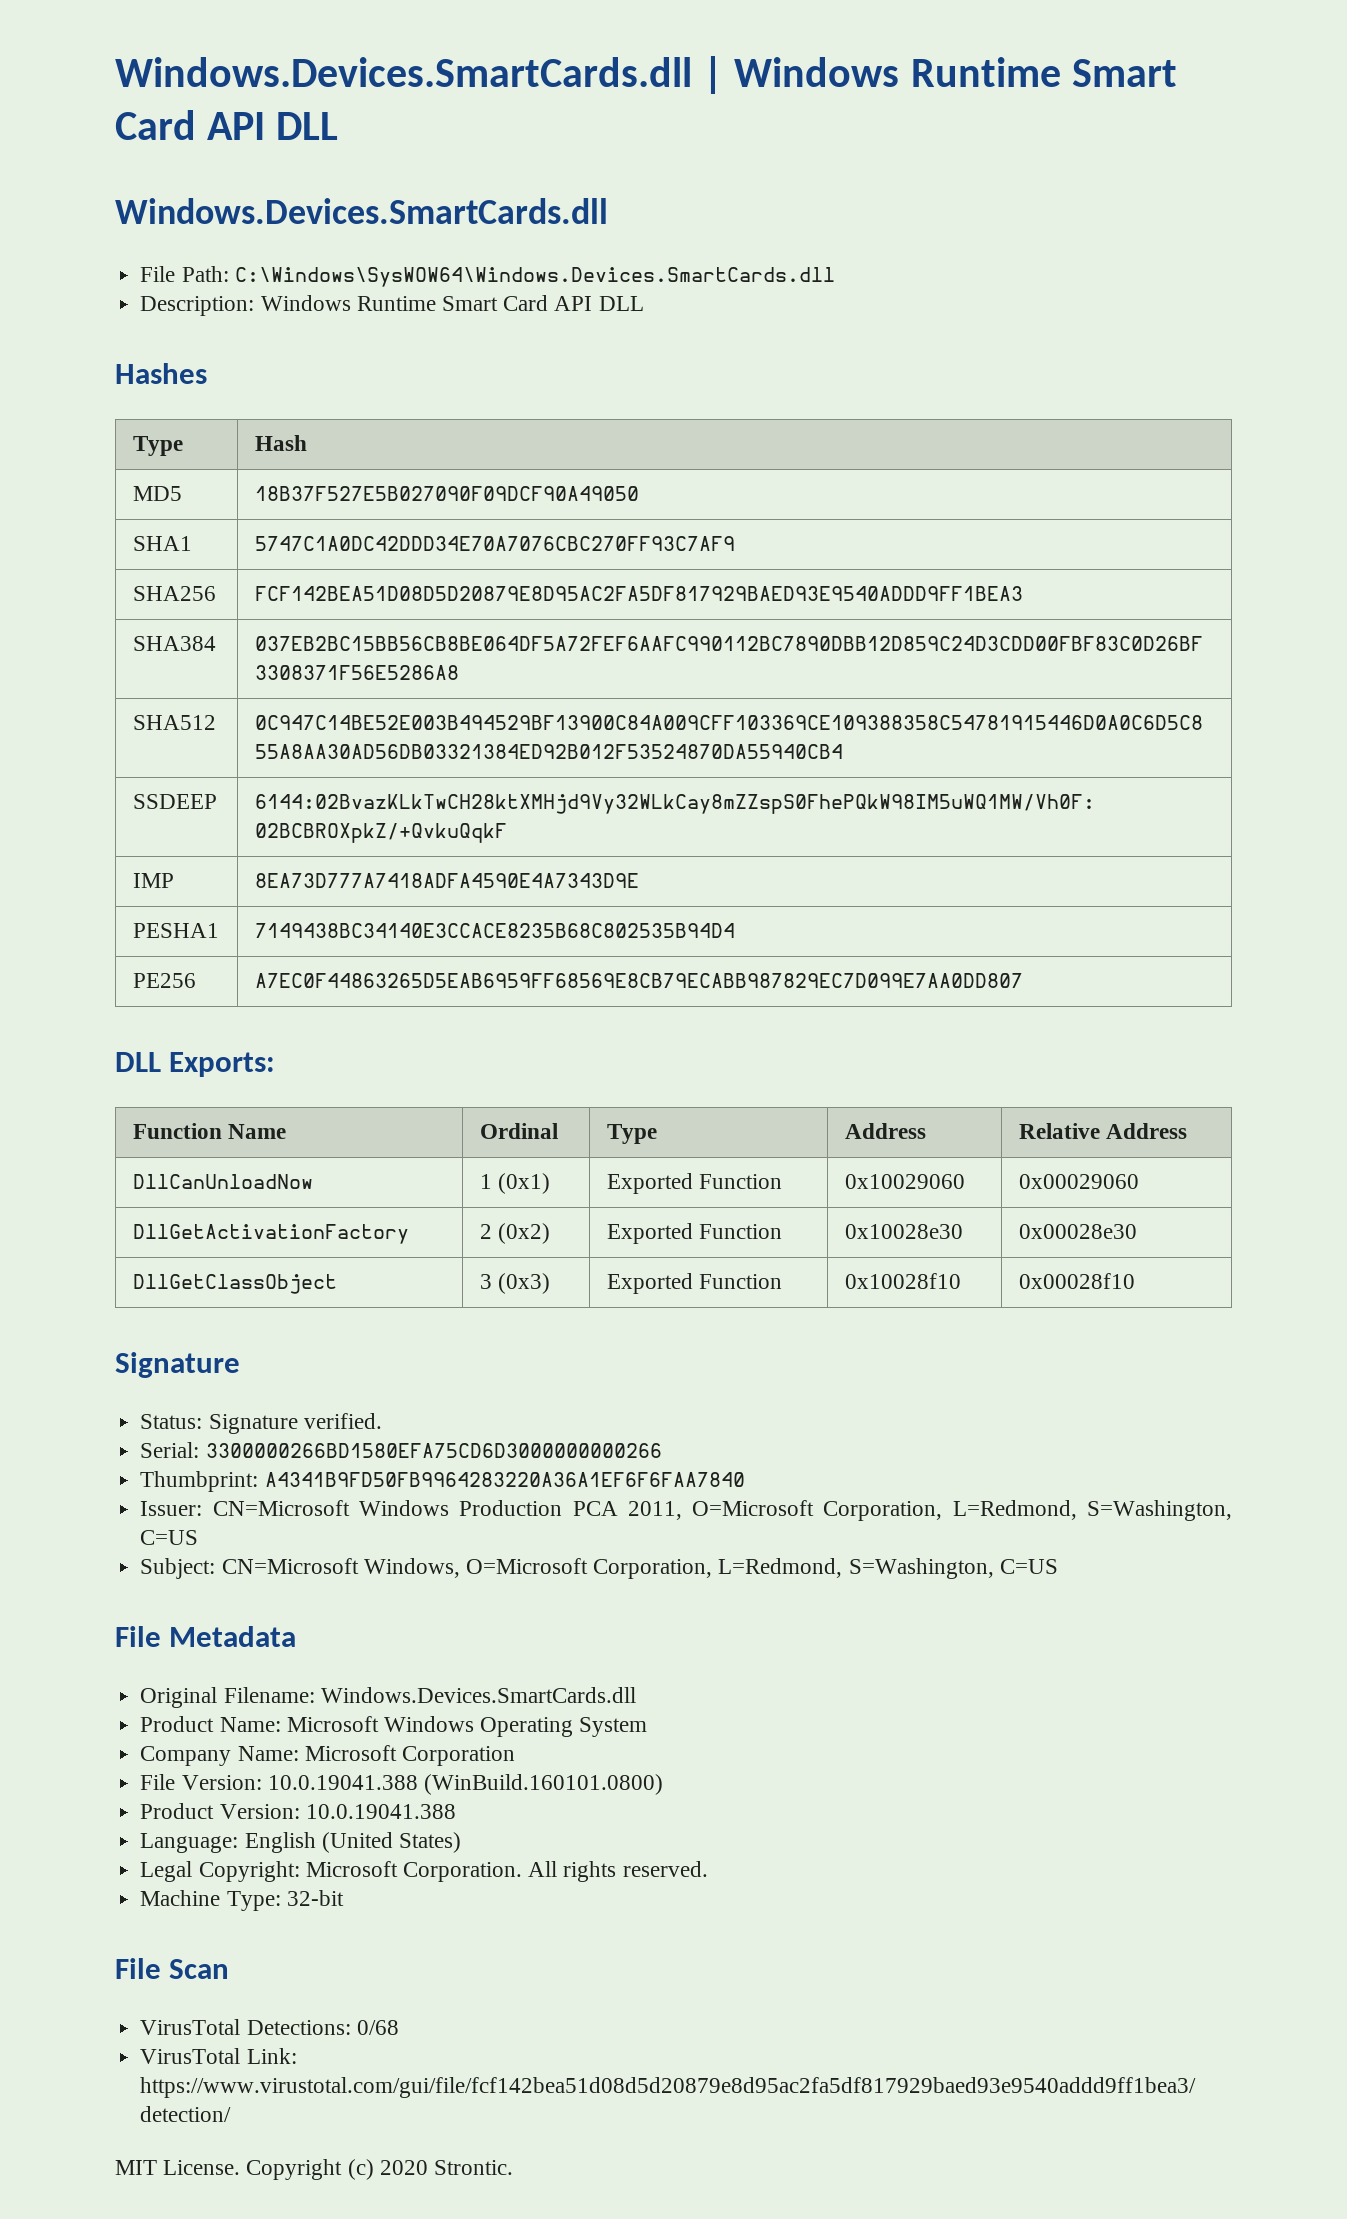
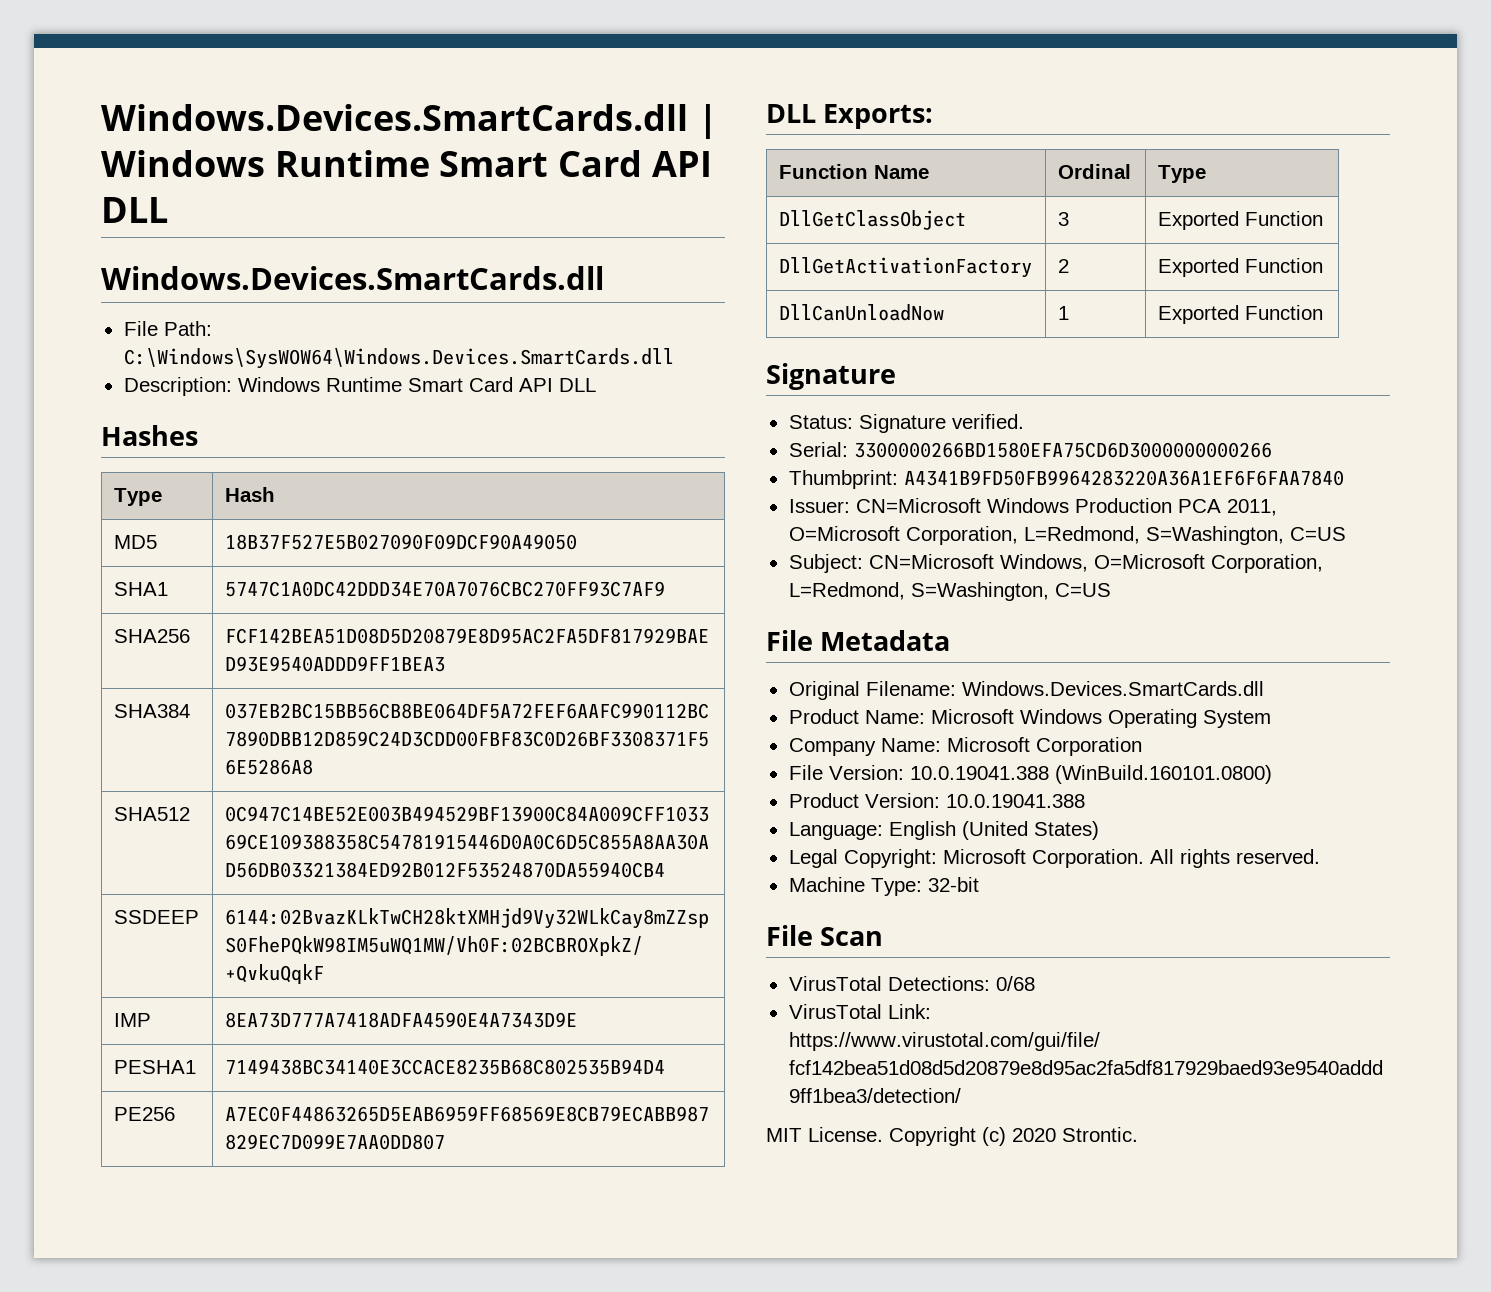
[844,1123,926,1139] [1018,1123,1187,1139] | Address | Relative Address -> [778,210,966,230] [1057,212,1069,226] [1157,211,1323,230] [778,257,1032,278] [1057,259,1069,273] [1157,258,1323,277] // DllGetClassObject | 3 | Exported Function // DllGetActivationFactory | 2 | Exported Function
[497,1173,550,1194] [606,1173,782,1194] [844,1174,965,1189] [1018,1174,1139,1189] [132,1224,409,1244] [479,1223,550,1244] [606,1223,782,1244] [844,1224,963,1239] [1018,1224,1137,1239] [132,1274,337,1294] [479,1273,550,1294] [606,1273,782,1294] [844,1273,961,1289] [1018,1273,1135,1289] (0x1) | Exported Function | 0x10029060 | 0x00029060 // DllGetActivationFactory | 2 (0x2) | Exported Function | 0x10028e30 | 0x00028e30 // DllGetClassObject | 3 (0x3) | Exported Function | 0x10028f10 | 0x00028f10 -> [1157,305,1323,324] | Exported Function

